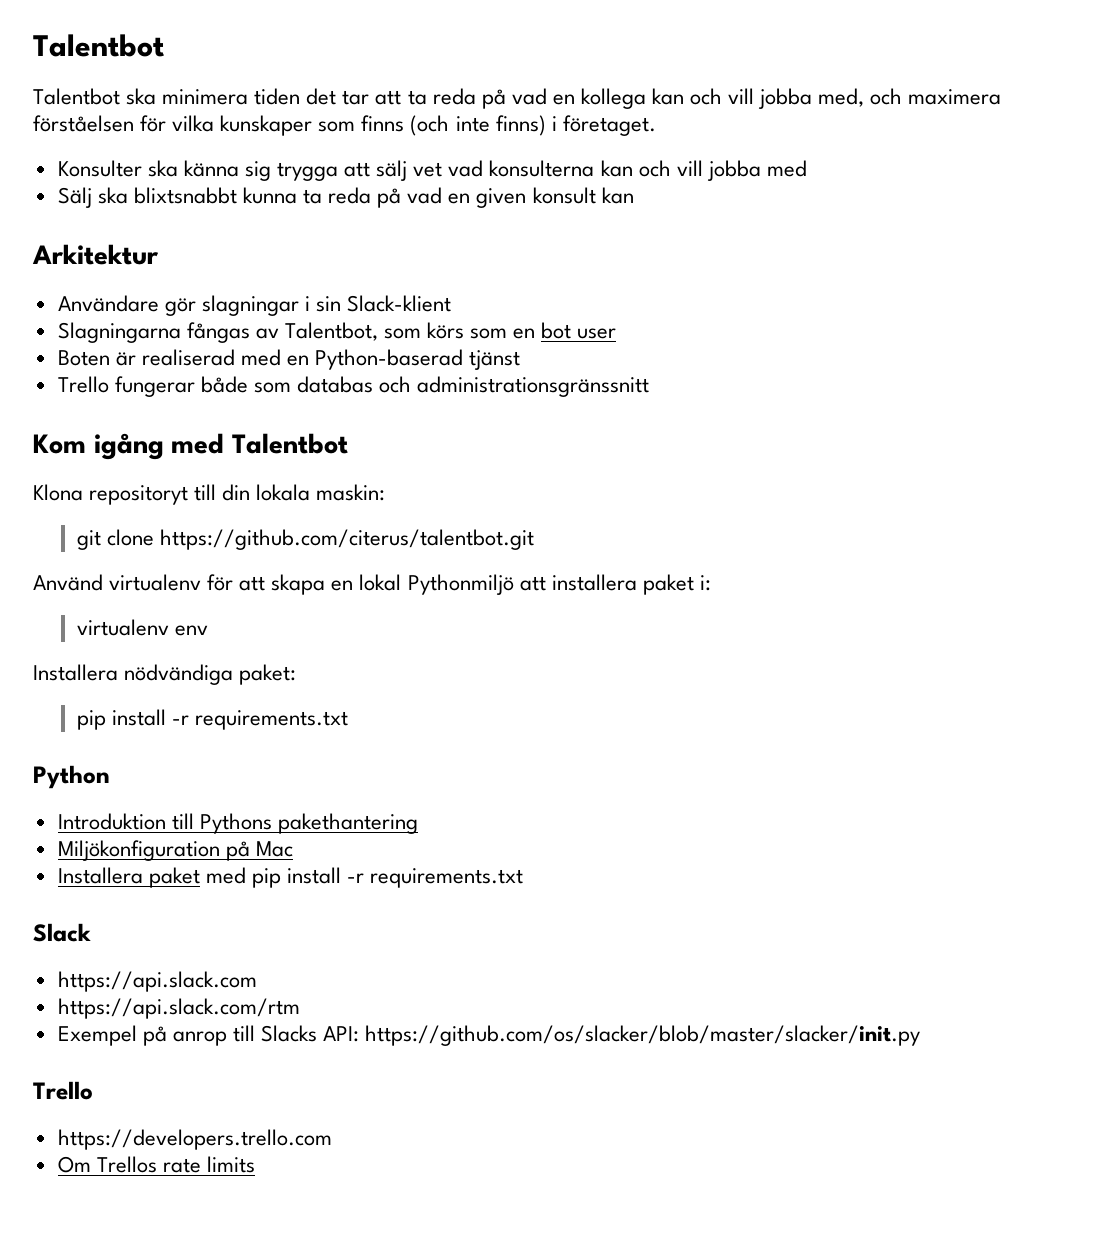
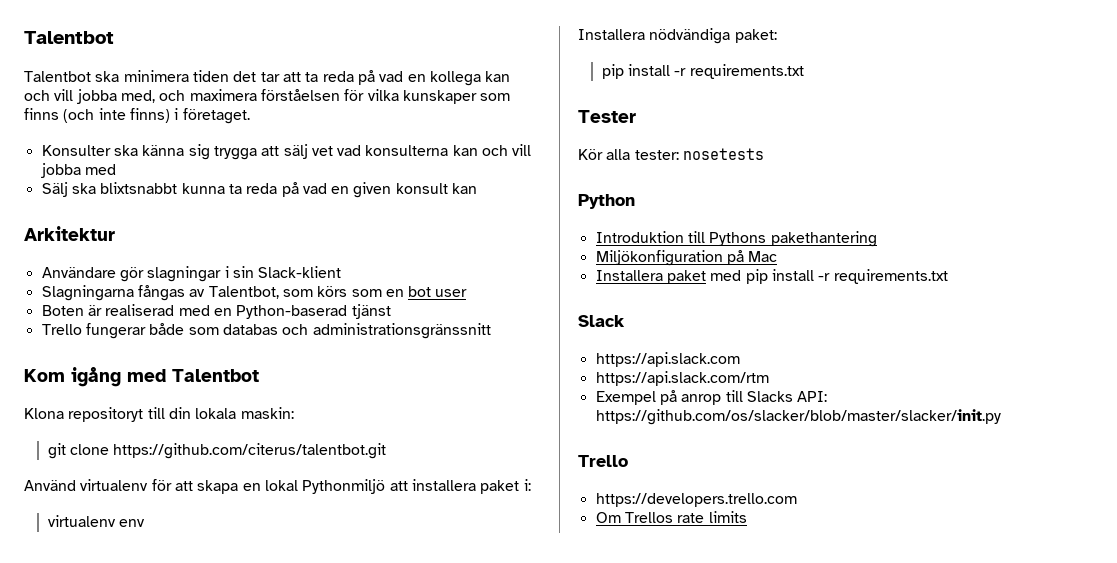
(349, 720) none -> [578,110,636,123] [578,148,764,160] // Tester // Kör alla tester: nosetests

